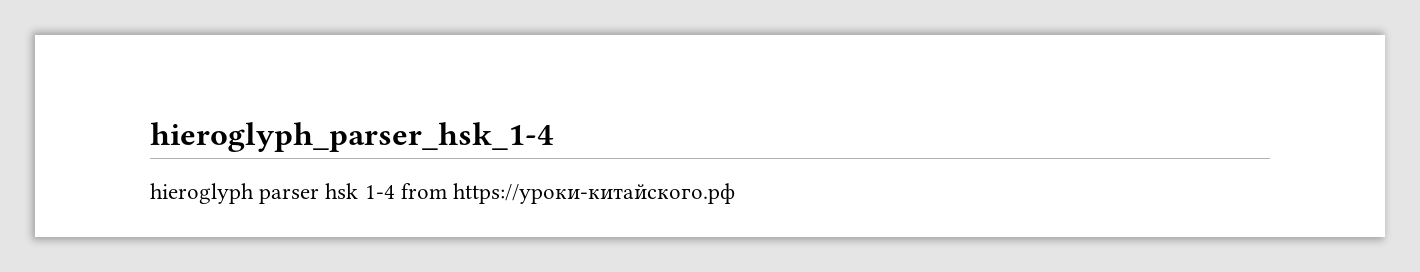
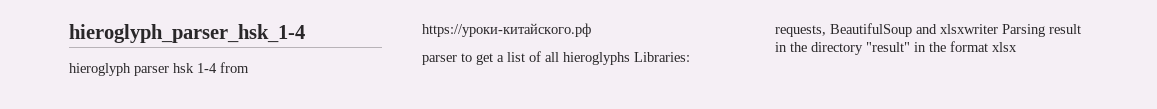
(736, 193) none -> [422,51,690,65] [775,23,1081,37] [775,41,1017,55] // parser to get a list of all hieroglyphs Libraries: requests, BeautifulSoup and xlsxwriter Parsing result in the directory "result" in the format xlsx

